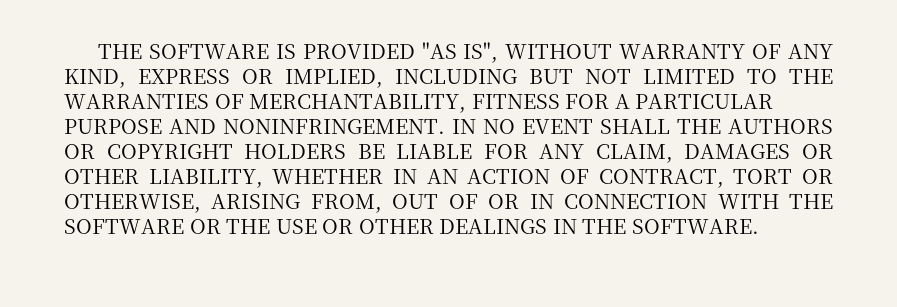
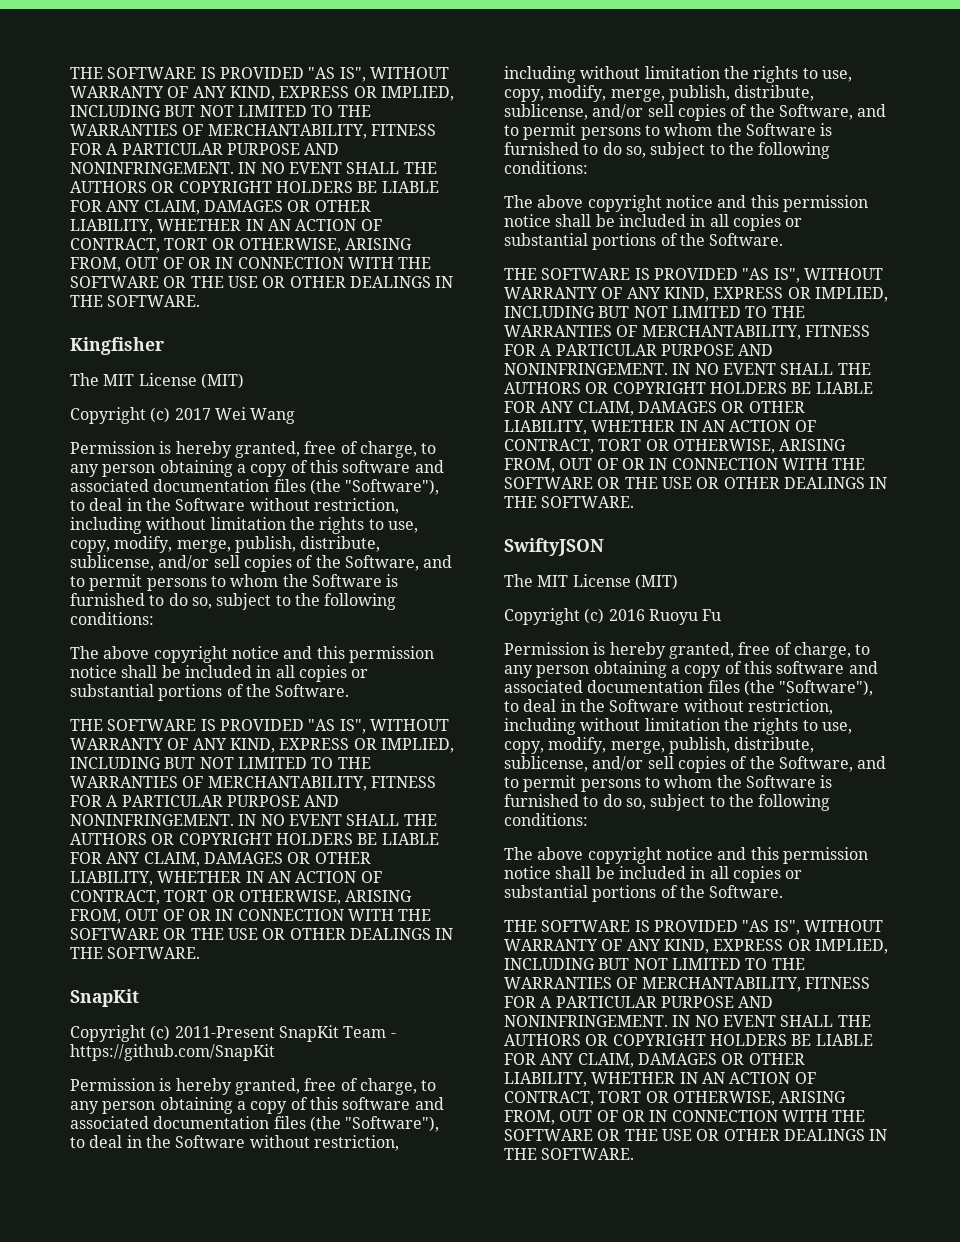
(759, 226) none -> [70,337,164,355] [70,373,244,389] [70,407,296,424] [70,441,437,458] [70,460,444,477] [70,479,440,495] [70,498,399,514] [70,517,418,534] [70,536,381,553] [70,555,453,572] [70,574,399,591] [70,593,397,610] [70,612,154,625] [70,646,434,663] [70,665,369,682] [70,684,350,701] [70,719,449,734] [70,738,454,753] [70,757,371,769] [70,776,436,791] [70,795,340,807] [70,814,437,826] [70,833,439,845] [70,852,371,867] [70,871,382,886] [70,890,413,905] [70,909,432,924] [70,928,454,940] [70,947,201,959] [70,989,139,1007] [70,1025,396,1042] [70,1044,275,1061] [70,1078,437,1095] [70,1097,444,1114] [70,1116,440,1132] [70,1135,399,1151] [504,66,852,83] [504,85,815,102] [504,104,887,121] [504,123,833,140] [504,142,831,159] [504,161,588,174] [504,195,868,212] [504,214,803,231] [504,233,784,250] [504,268,883,283] [504,287,888,302] [504,306,805,318] [504,325,870,340] [504,344,774,356] [504,363,871,375] [504,382,873,394] [504,401,805,416] [504,420,816,435] [504,439,847,454] [504,458,866,473] [504,477,888,489] [504,496,635,508] [504,538,604,556] [504,574,678,590] [504,608,722,625] [504,642,871,659] [504,661,878,678] [504,680,874,696] [504,699,833,715] [504,718,852,735] [504,737,815,754] [504,756,887,773] [504,775,833,792] [504,794,831,811] [504,813,588,826] [504,847,868,864] [504,866,803,883] [504,885,784,902] [504,920,883,935] [504,939,888,954] [504,958,805,970] [504,977,870,992] [504,996,774,1008] [504,1015,871,1027] [504,1034,873,1046] [504,1053,805,1068] [504,1072,816,1087] [504,1091,847,1106] [504,1110,866,1125] [504,1129,888,1141] [504,1148,635,1160] // Kingfisher // The MIT License (MIT) // Copyright (c) 2017 Wei Wang // Permission is hereby granted, free of charge, to any person obtaining a copy of this software and associated documentation files (the "Software"), to deal in the Software without restriction, including without limitation the rights to use, copy, modify, merge, publish, distribute, sublicense, and/or sell copies of the Software, and to permit persons to whom the Software is furnished to do so, subject to the following conditions: // The above copyright notice and this permission notice shall be included in all copies or substantial portions of the Software. // THE SOFTWARE IS PROVIDED "AS IS", WITHOUT WARRANTY OF ANY KIND, EXPRESS OR IMPLIED, INCLUDING BUT NOT LIMITED TO THE WARRANTIES OF MERCHANTABILITY, FITNESS FOR A PARTICULAR PURPOSE AND NONINFRINGEMENT. IN NO EVENT SHALL THE AUTHORS OR COPYRIGHT HOLDERS BE LIABLE FOR ANY CLAIM, DAMAGES OR OTHER LIABILITY, WHETHER IN AN ACTION OF CONTRACT, TORT OR OTHERWISE, ARISING FROM, OUT OF OR IN CONNECTION WITH THE SOFTWARE OR THE USE OR OTHER DEALINGS IN THE SOFTWARE. // SnapKit // Copyright (c) 2011-Present SnapKit Team - https://github.com/SnapKit // Permission is hereby granted, free of charge, to any person obtaining a copy of this software and associated documentation files (the "Software"), to deal in the Software without restriction, including without limitation the rights to use, copy, modify, merge, publish, distribute, sublicense, and/or sell copies of the Software, and to permit persons to whom the Software is furnished to do so, subject to the following conditions: // The above copyright notice and this permission notice shall be included in all copies or substantial portions of the Software. // THE SOFTWARE IS PROVIDED "AS IS", WITHOUT WARRANTY OF ANY KIND, EXPRESS OR IMPLIED, INCLUDING BUT NOT LIMITED TO THE WARRANTIES OF MERCHANTABILITY, FITNESS FOR A PARTICULAR PURPOSE AND NONINFRINGEMENT. IN NO EVENT SHALL THE AUTHORS OR COPYRIGHT HOLDERS BE LIABLE FOR ANY CLAIM, DAMAGES OR OTHER LIABILITY, WHETHER IN AN ACTION OF CONTRACT, TORT OR OTHERWISE, ARISING FROM, OUT OF OR IN CONNECTION WITH THE SOFTWARE OR THE USE OR OTHER DEALINGS IN THE SOFTWARE. // SwiftyJSON // The MIT License (MIT) // Copyright (c) 2016 Ruoyu Fu // Permission is hereby granted, free of charge, to any person obtaining a copy of this software and associated documentation files (the "Software"), to deal in the Software without restriction, including without limitation the rights to use, copy, modify, merge, publish, distribute, sublicense, and/or sell copies of the Software, and to permit persons to whom the Software is furnished to do so, subject to the following conditions: // The above copyright notice and this permission notice shall be included in all copies or substantial portions of the Software. // THE SOFTWARE IS PROVIDED "AS IS", WITHOUT WARRANTY OF ANY KIND, EXPRESS OR IMPLIED, INCLUDING BUT NOT LIMITED TO THE WARRANTIES OF MERCHANTABILITY, FITNESS FOR A PARTICULAR PURPOSE AND NONINFRINGEMENT. IN NO EVENT SHALL THE AUTHORS OR COPYRIGHT HOLDERS BE LIABLE FOR ANY CLAIM, DAMAGES OR OTHER LIABILITY, WHETHER IN AN ACTION OF CONTRACT, TORT OR OTHERWISE, ARISING FROM, OUT OF OR IN CONNECTION WITH THE SOFTWARE OR THE USE OR OTHER DEALINGS IN THE SOFTWARE.

